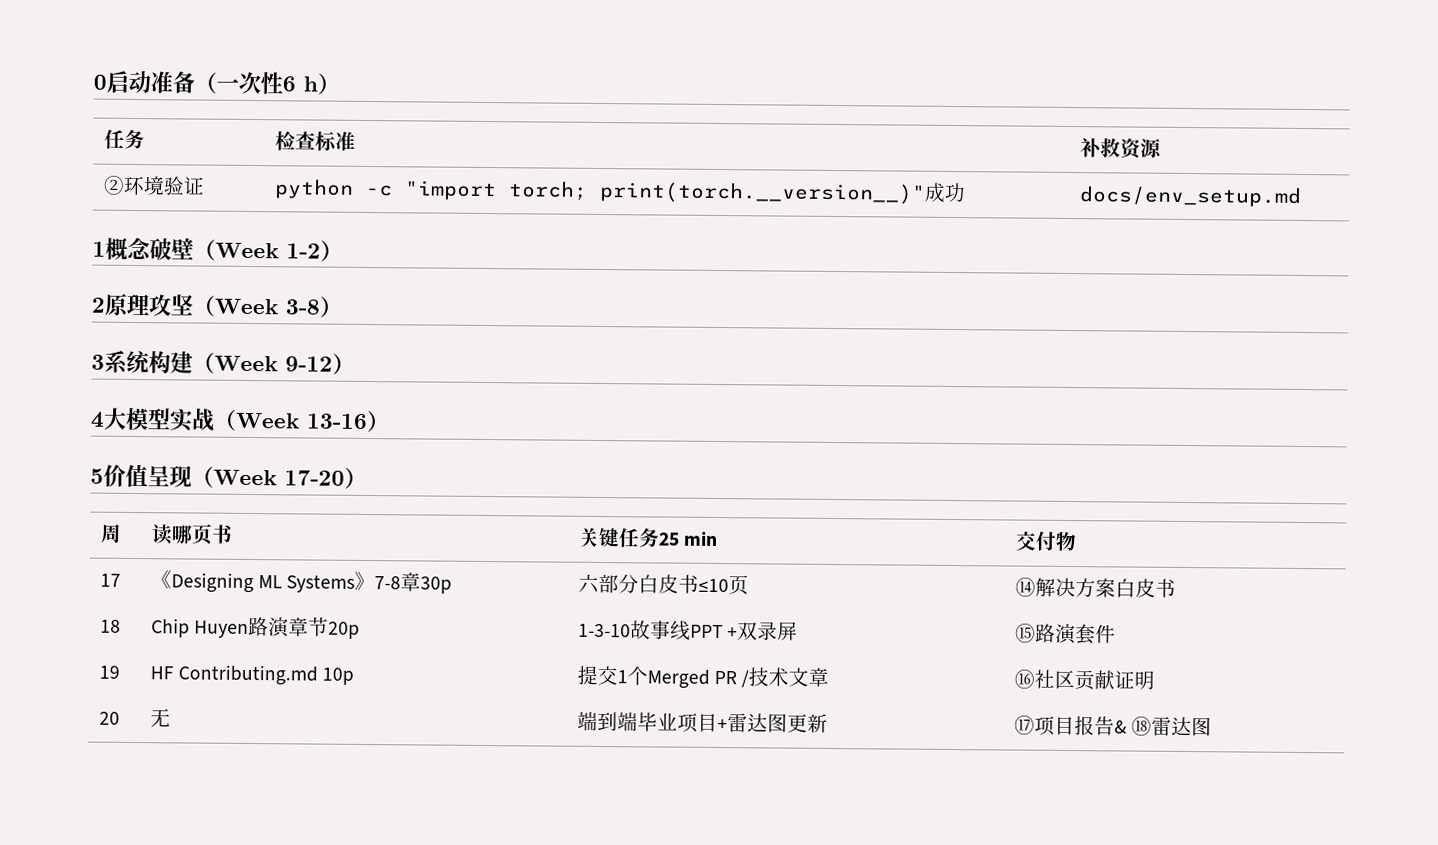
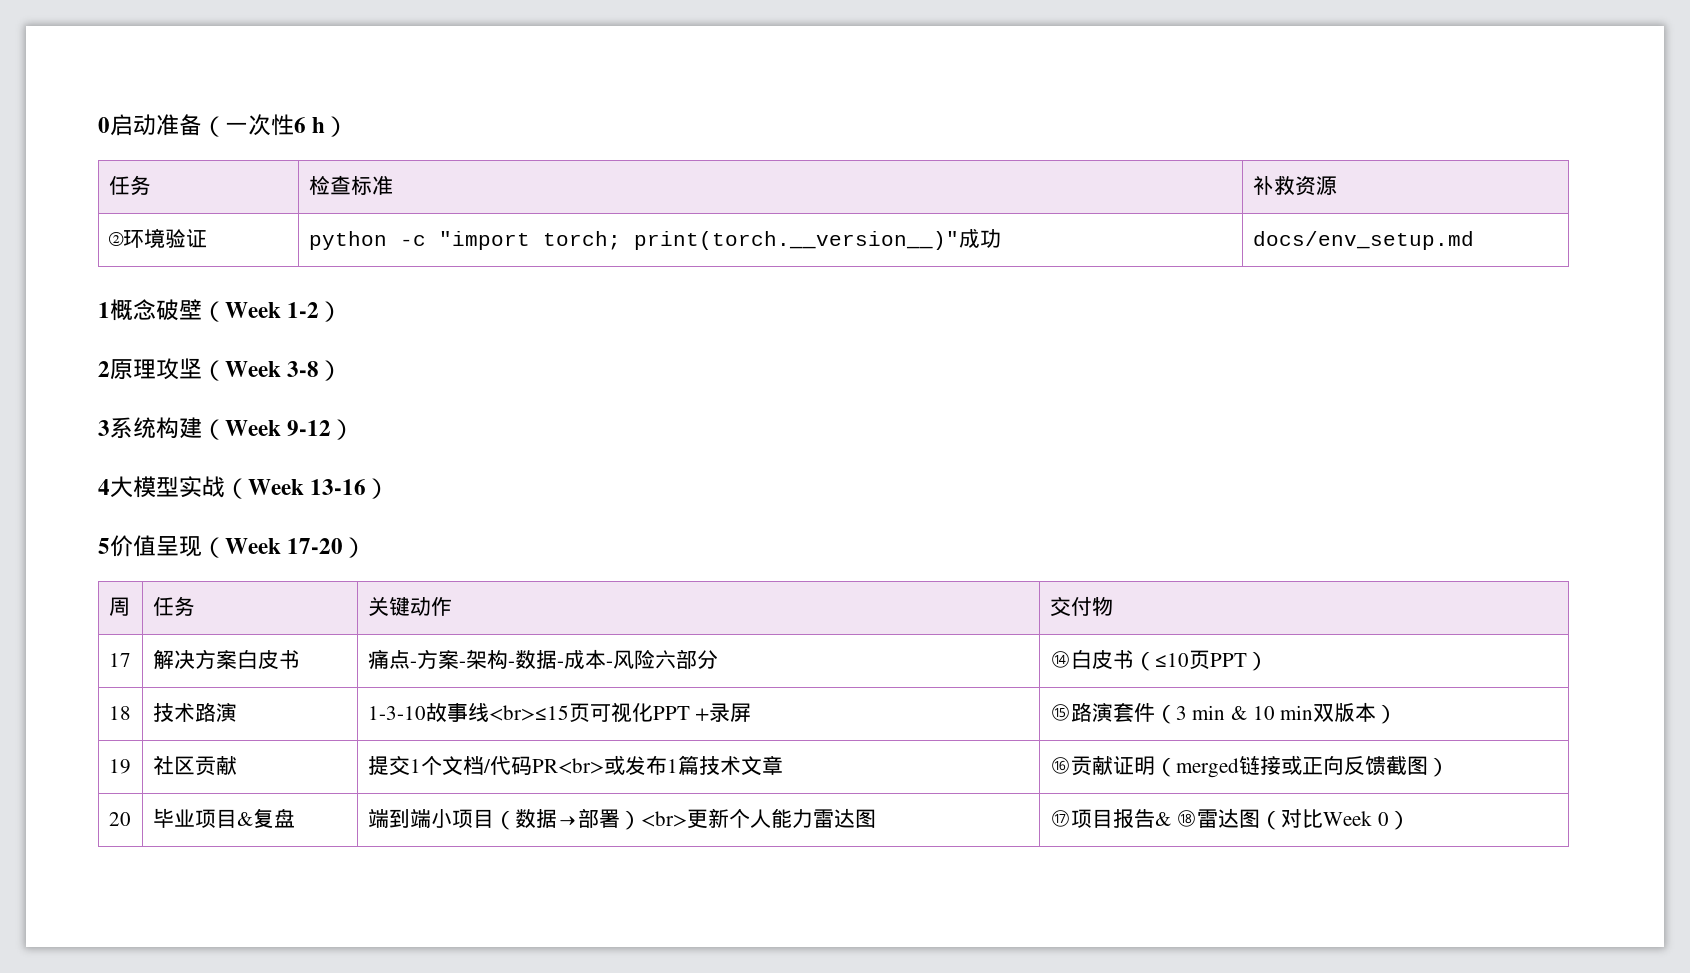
[150,523,233,545] 读哪页书 -> [152,596,195,616] 任务
[617,528,718,548] 任务25 min -> [409,597,452,616] 动作
[150,570,453,594] [577,573,749,596] [1014,577,1176,598] 《Designing ML Systems》7-8章30p | 六部分白皮书≤10页 | ⑭解决方案白皮书 -> [152,649,300,670] [367,649,718,669] [1049,649,1268,671] 解决方案白皮书 | 痛点-方案-架构-数据-成本-风险六部分 | ⑭白皮书（≤10页PPT）
[150,616,360,639] Chip Huyen路演章节20p -> [152,702,237,722] 技术路演
(691, 630) none -> [488,702,653,723] <br>≤15页可视化
[736,622,758,641] 双 -> (710, 714) none
[98,665,120,679] [149,664,355,686] [576,665,750,689] // 19 | HF Contributing.md 10p | 提交1个Merged PR / -> [1154,702,1398,724] [108,759,131,774] [152,755,237,776] [367,755,699,776] （3 min & 10 min双版本） // 19 | 社区贡献 | 提交1个文档/代码PR<br>或发布1篇
[1033,669,1075,690] 社区 -> (1071, 765) none
[98,711,120,725] [149,708,171,728] [576,711,828,733] // 20 | 无 | 端到端毕业项目+雷达图更新 -> [1154,755,1449,778] [108,812,131,826] [152,808,295,828] [367,808,876,830] （merged链接或正向反馈截图） // 20 | 毕业项目&复盘 | 端到端小项目（数据→部署）<br>更新个人能力雷达图
(1212, 727) none -> [1260,809,1411,830] （对比Week 0）

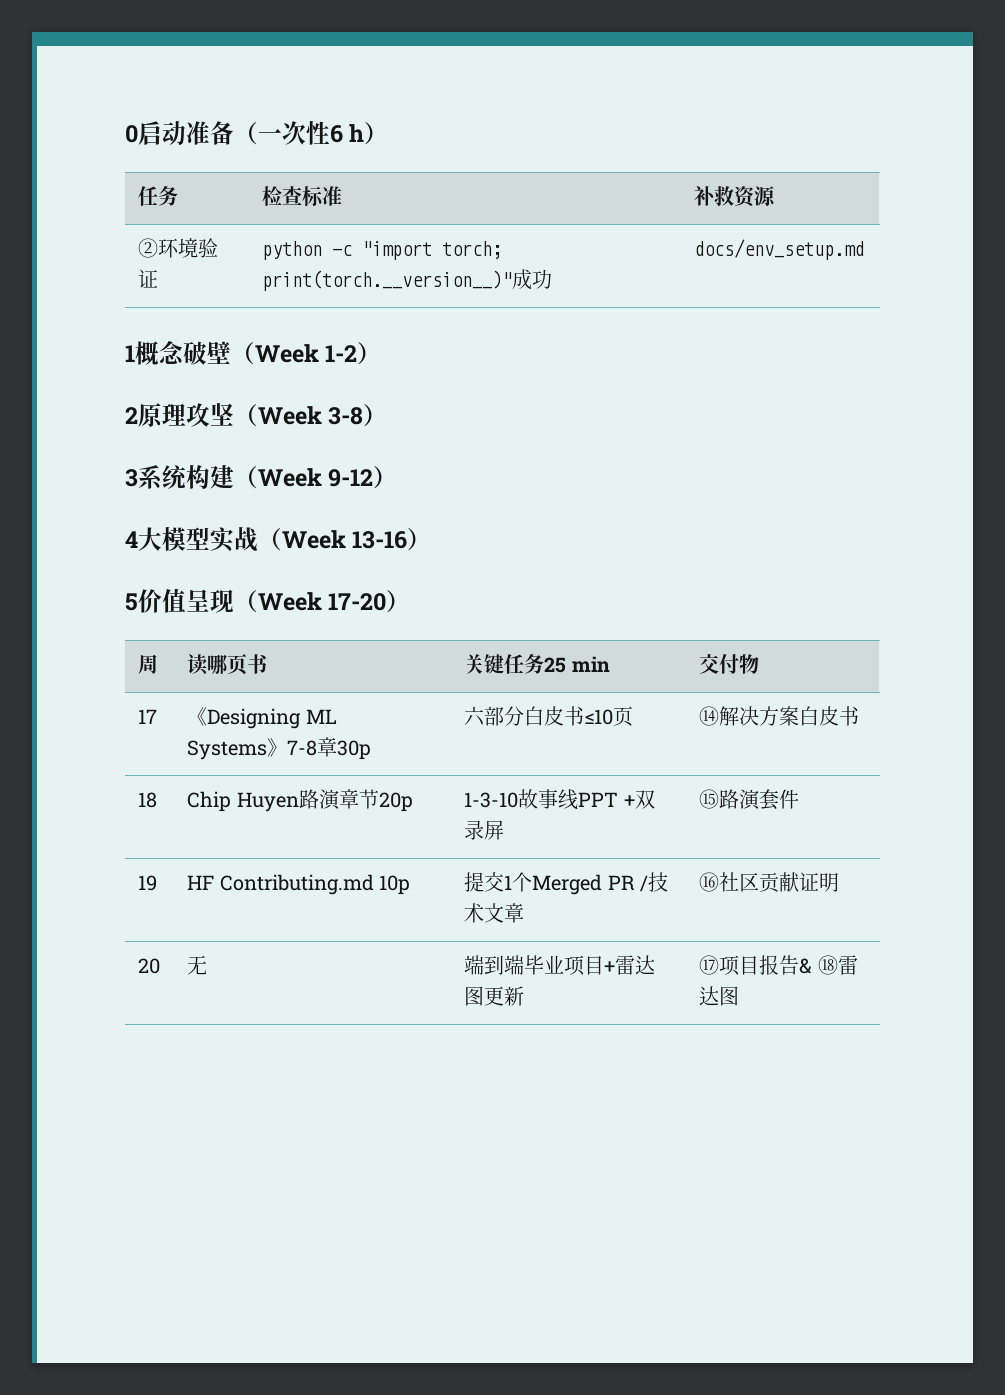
[152,596,195,616] 任务 -> [187,654,269,675] 读哪页书
[409,597,452,616] 动作 -> [504,654,610,674] 任务25 min
[152,649,300,670] [367,649,718,669] [1049,649,1268,671] 解决方案白皮书 | 痛点-方案-架构-数据-成本-风险六部分 | ⑭白皮书（≤10页PPT） -> [187,707,337,729] [187,737,372,760] [464,706,634,726] [699,706,860,726] 《Designing ML Systems》7-8章30p | 六部分白皮书≤10页 | ⑭解决方案白皮书
[152,702,237,722] 技术路演 -> [187,789,413,812] Chip Huyen路演章节20p
[488,702,653,723] <br>≤15页可视化 -> (579, 799) none
(710, 714) none -> [634,790,655,809] 双
[1154,702,1398,724] [108,759,131,774] [152,755,237,776] [367,755,699,776] （3 min & 10 min双版本） // 19 | 社区贡献 | 提交1个文档/代码PR<br>或发布1篇 -> [138,875,158,891] [187,874,411,895] [464,872,649,895] // 19 | HF Contributing.md 10p | 提交1个Merged PR /
(1071, 765) none -> [719,872,760,892] 社区
[1154,755,1449,778] [108,812,131,826] [152,808,295,828] [367,808,876,830] （merged链接或正向反馈截图） // 20 | 毕业项目&复盘 | 端到端小项目（数据→部署）<br>更新个人能力雷达图 -> [138,958,161,974] [187,955,208,975] [464,955,656,976] [464,986,525,1006] // 20 | 无 | 端到端毕业项目+雷达图更新
[1260,809,1411,830] （对比Week 0） -> (740, 996) none

